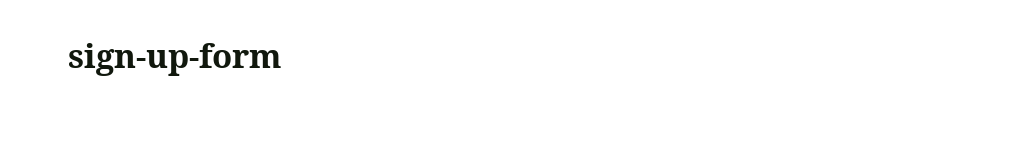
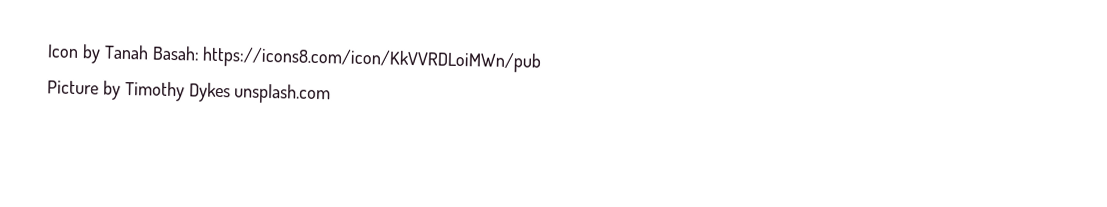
[68,43,282,76] sign-up-form -> [47,44,543,73] [47,80,332,105] Icon by Tanah Basah: https://icons8.com/icon/KkVVRDLoiMWn/pub // Picture by Timothy Dykes unsplash.com

